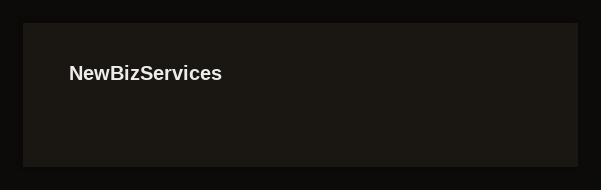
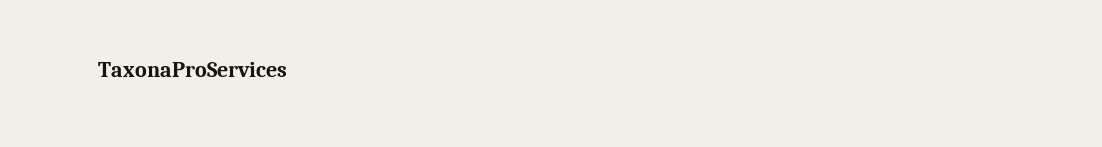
[69,65,222,80] NewBizServices -> [98,62,287,77] TaxonaProServices

